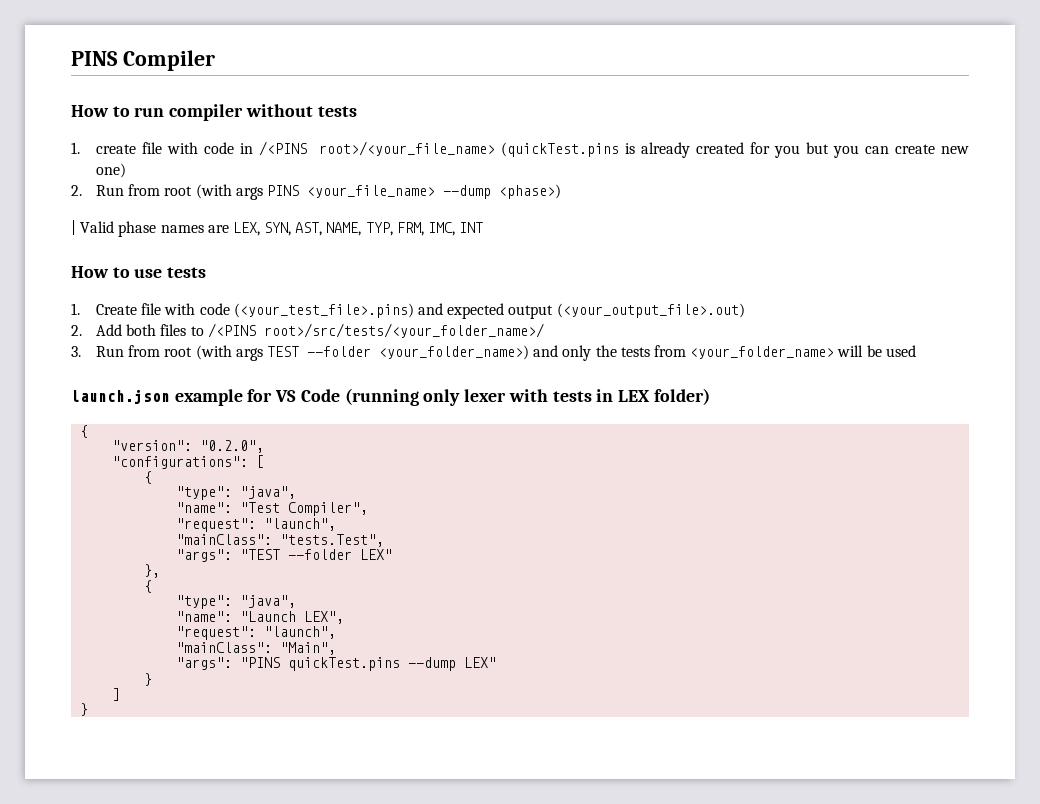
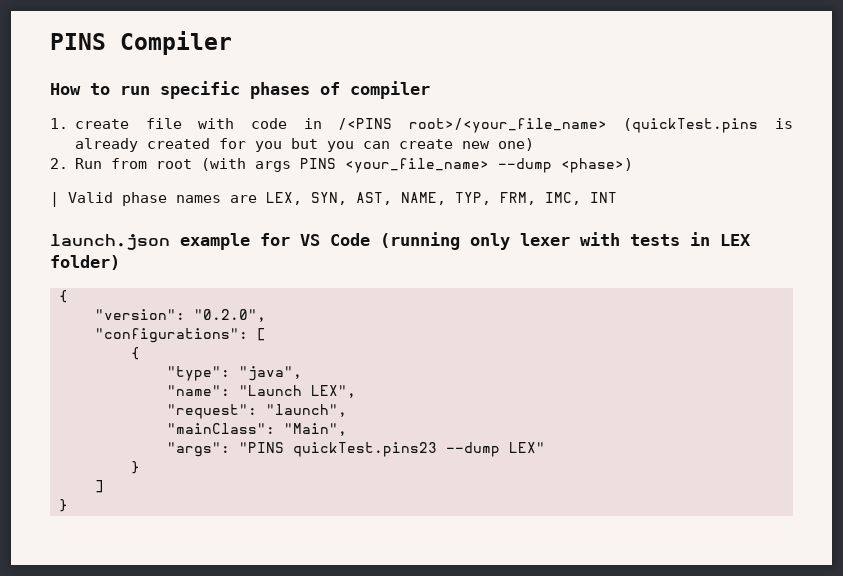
(165, 112) none -> [160,81,340,99] specific phases of
[245,104,357,117] without tests -> (430, 90) none
[71,266,207,278] [71,303,745,319] [71,323,544,338] [71,345,916,361] // How to use tests // 1. Create file with code (<your_test_file>.pins) and expected output (<your_output_file>.out) // 2. Add both files to /<PINS root>/src/tests/<your_folder_name>/ // 3. Run from root (with args TEST --folder <your_folder_name>) and only the tests from <your_folder_name> will be used -> (617, 197) none
[176,502,369,516] [176,518,337,532] [176,534,385,547] [176,549,393,562] [144,564,161,578] [144,580,153,593] [176,595,297,609] // "name": "Test Compiler", // "request": "launch", // "mainClass": "tests.Test", // "args": "TEST --folder LEX" // }, // { // "type": "java", -> (302, 373) none
[288,657,401,671] quickTest.pins -> [292,442,437,457] quickTest.pins23

